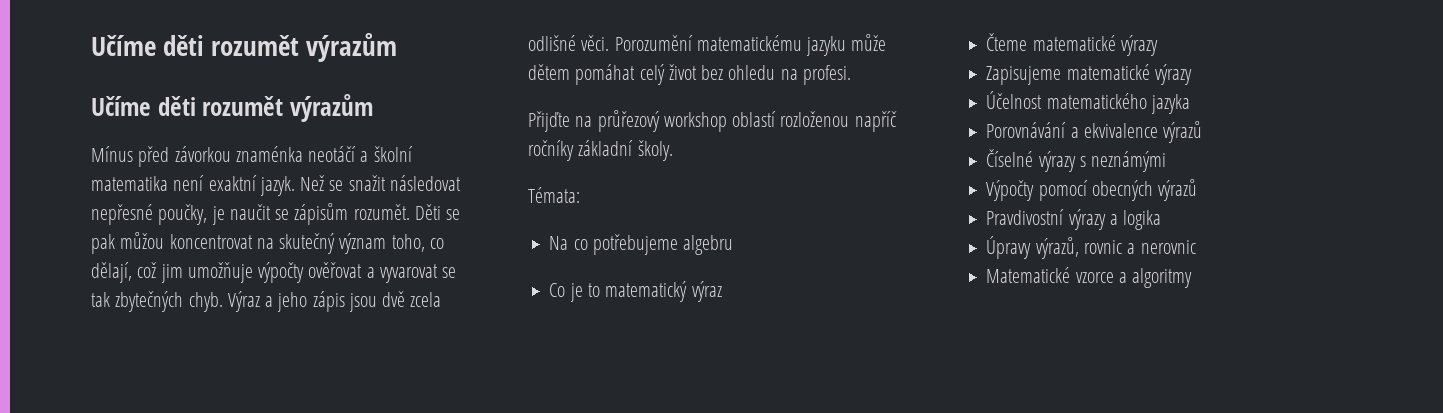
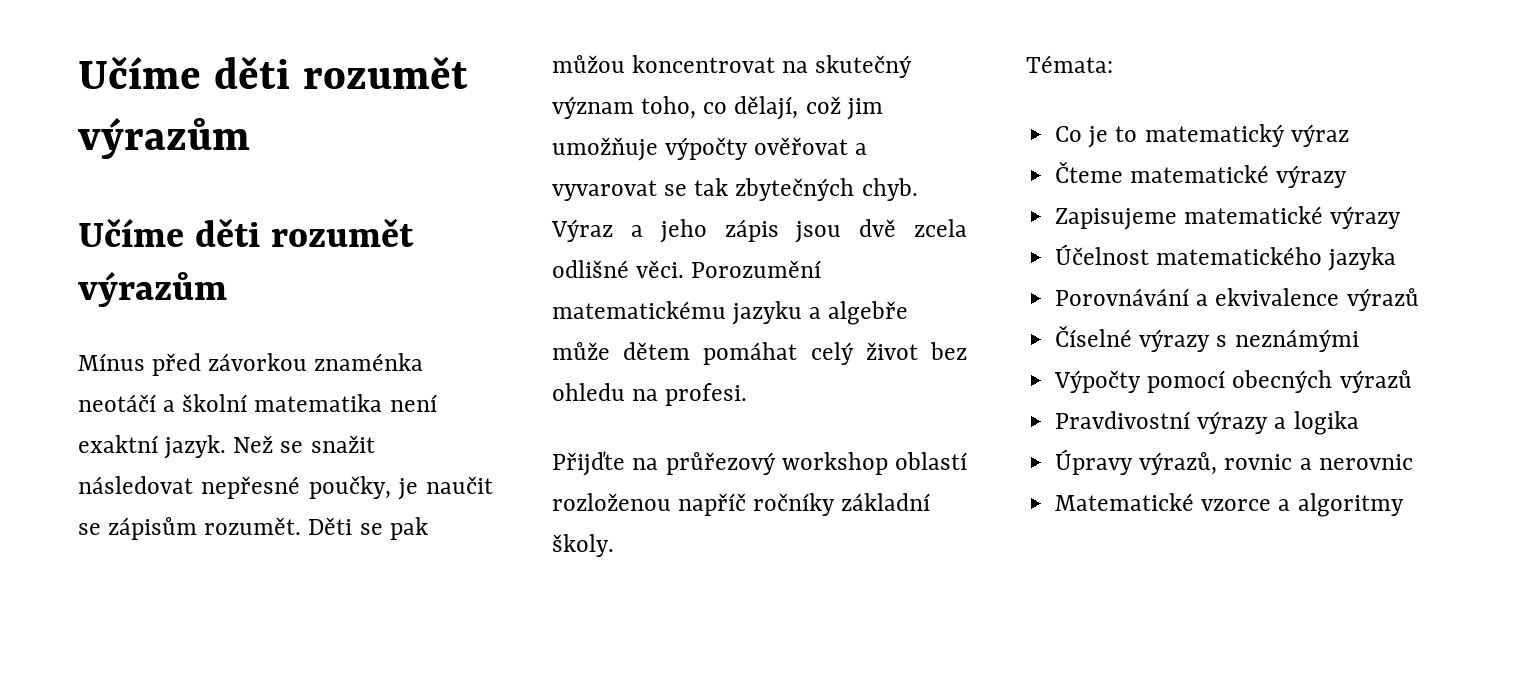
(847, 46) none -> [809,301,909,325] a algebře
[549,234,734,255] // Na co potřebujeme algebru -> (1113, 64) none

